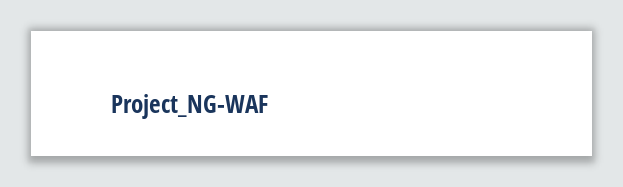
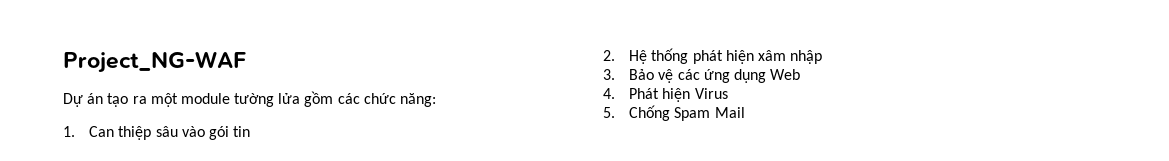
(268, 106) none -> [63,91,437,107] [63,126,251,140] [603,48,823,64] [603,69,801,83] [603,88,728,102] [603,105,745,121] // Dự án tạo ra một module tường lửa gồm các chức năng: // 1. Can thiệp sâu vào gói tin // 2. Hệ thống phát hiện xâm nhập // 3. Bảo vệ các ứng dụng Web // 4. Phát hiện Virus // 5. Chống Spam Mail

